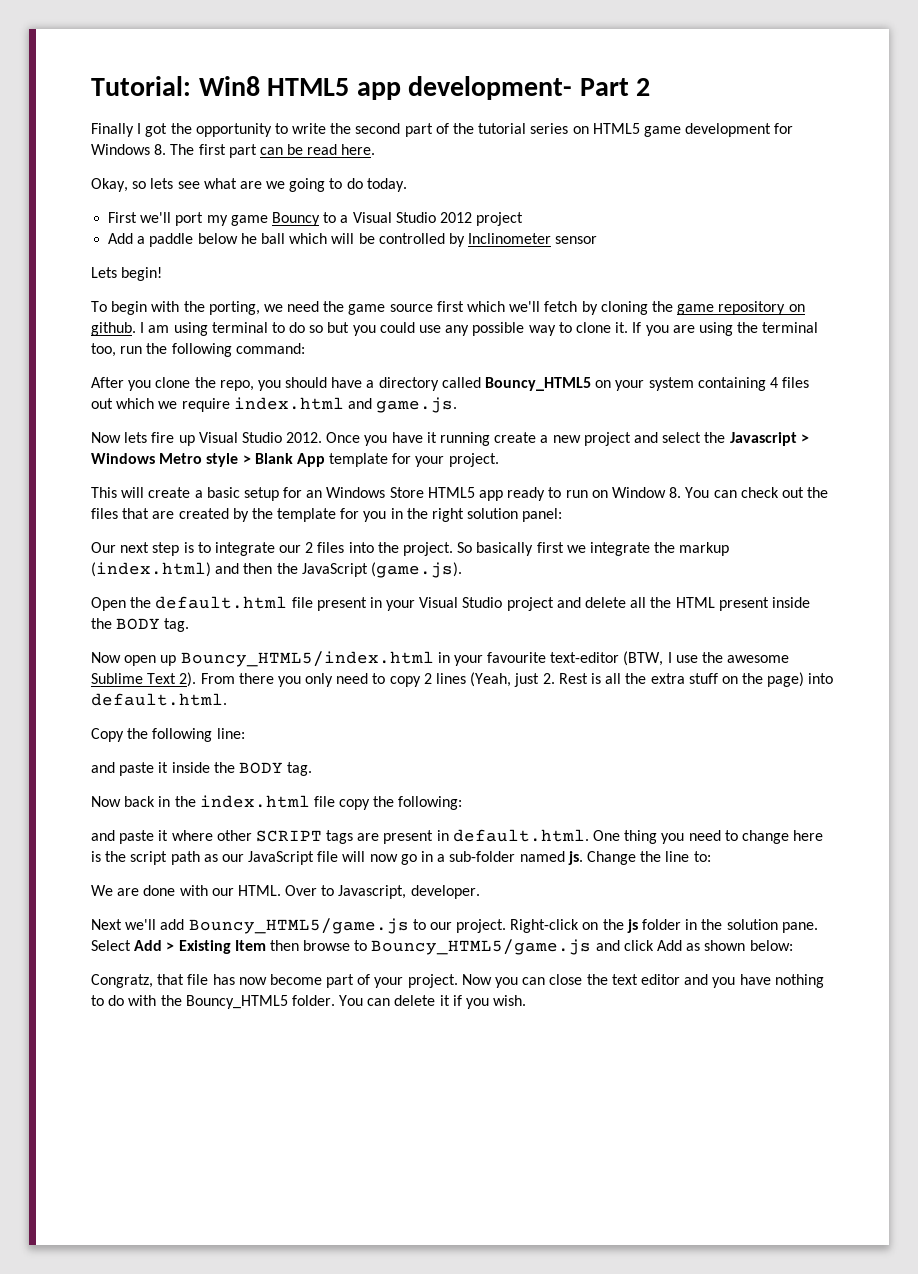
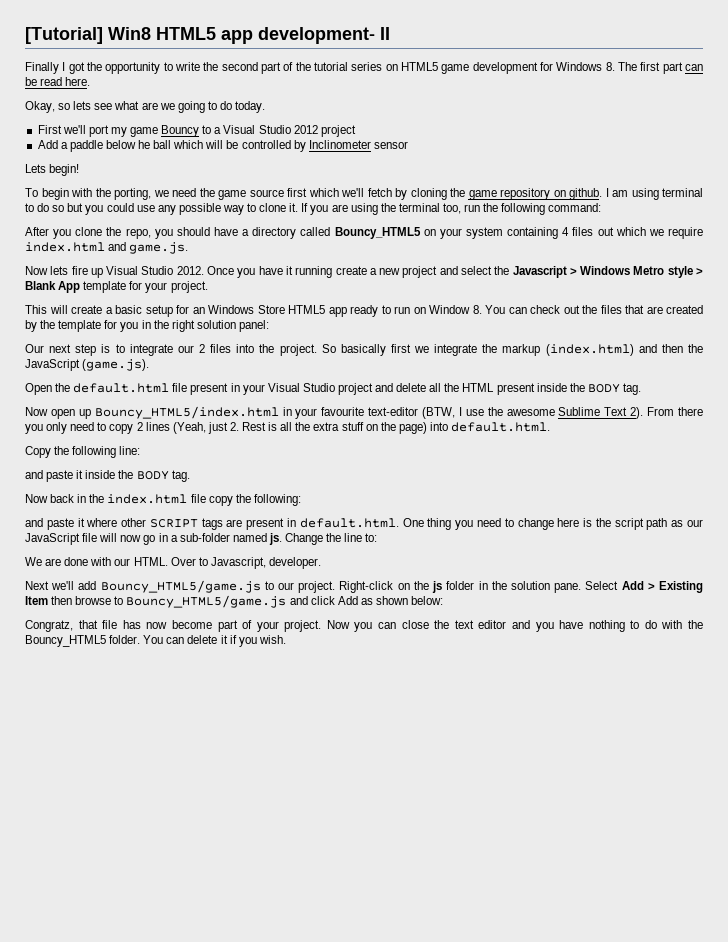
[91,76,191,96] Tutorial: -> [25,27,103,44] [Tutorial]
[579,78,651,96] Part 2 -> [380,27,390,40] II

